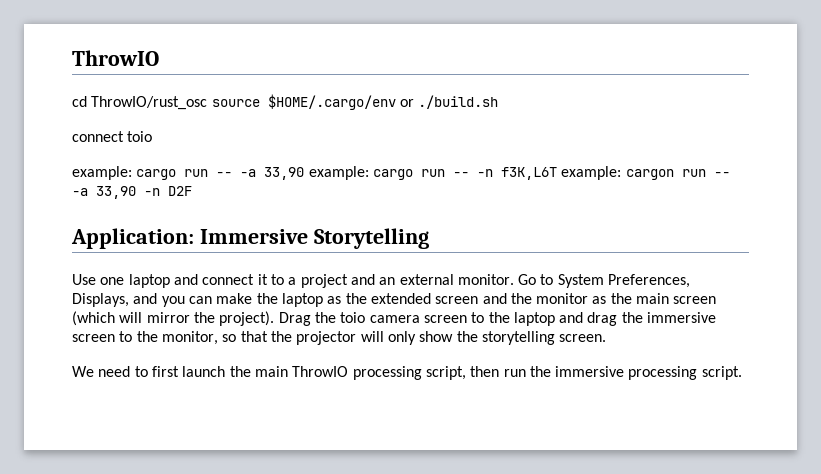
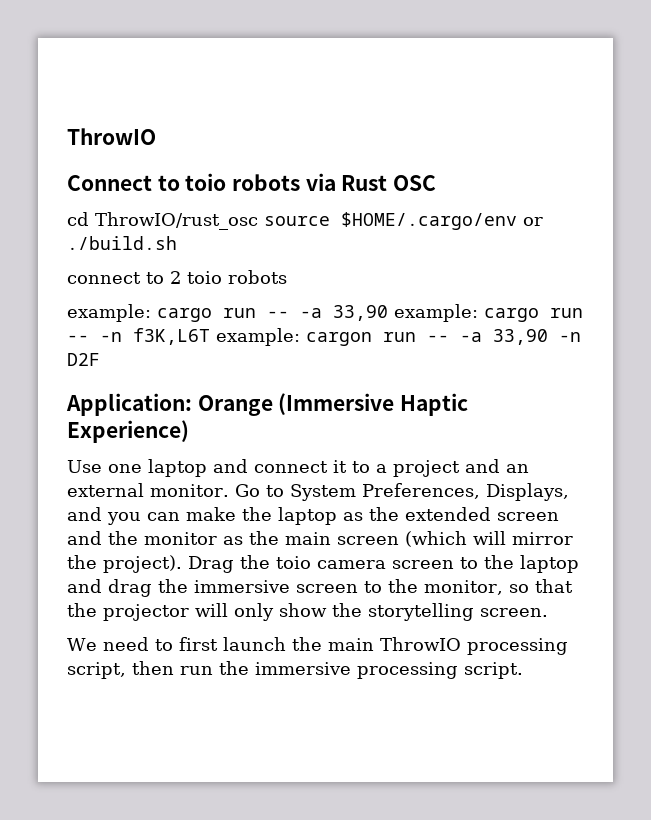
[72,50,159,66] ThrowIO -> [67,128,156,145] [67,173,437,191] ThrowIO // Connect to toio robots via Rust OSC
[127,131,153,142] toio -> [146,270,287,284] to 2 toio robots
[199,228,429,249] Immersive Storytelling -> [197,393,469,416] [67,420,189,443] Orange (Immersive Haptic Experience)

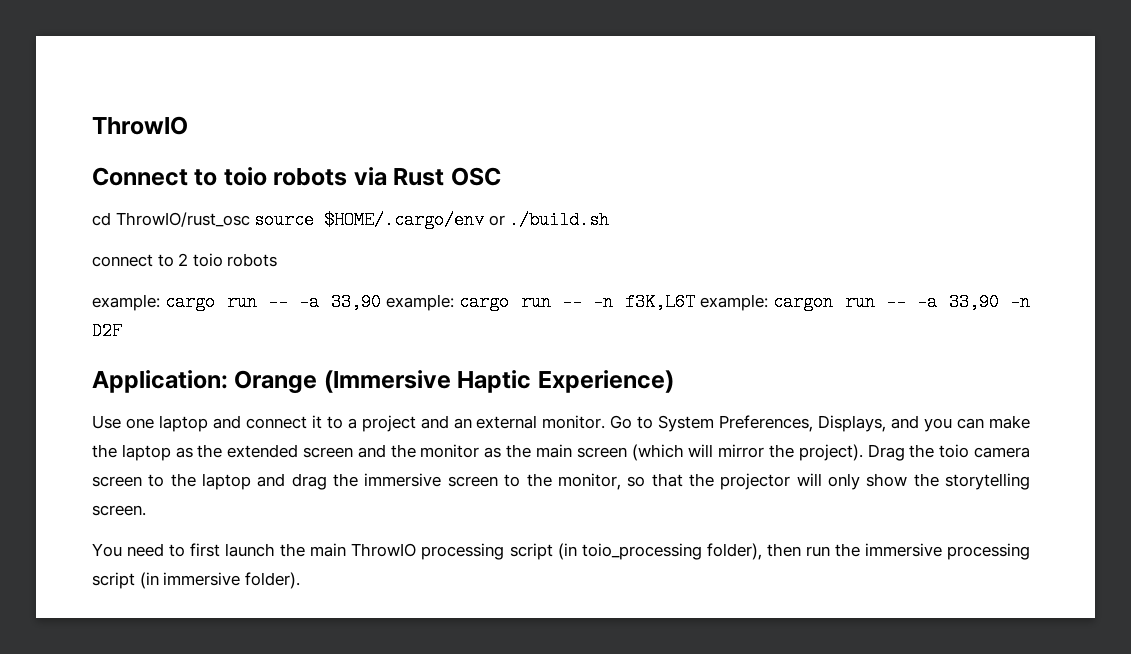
[67,638,97,651] We -> [92,543,122,557] You
[67,662,126,679] script, -> [509,543,762,560] script (in toio_processing folder),
[464,662,523,679] script. -> [92,572,300,589] script (in immersive folder).

